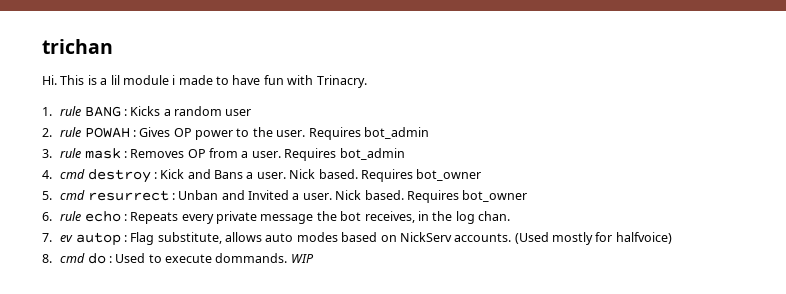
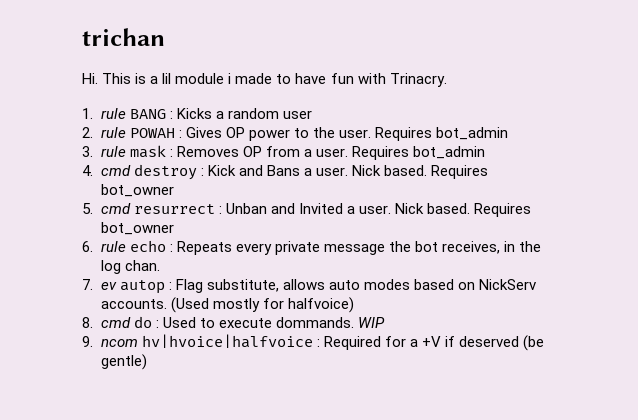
(314, 258) none -> [82,334,544,351] [100,354,147,370] // 9. ncom hv|hvoice|halfvoice : Required for a +V if deserved (be gentle)

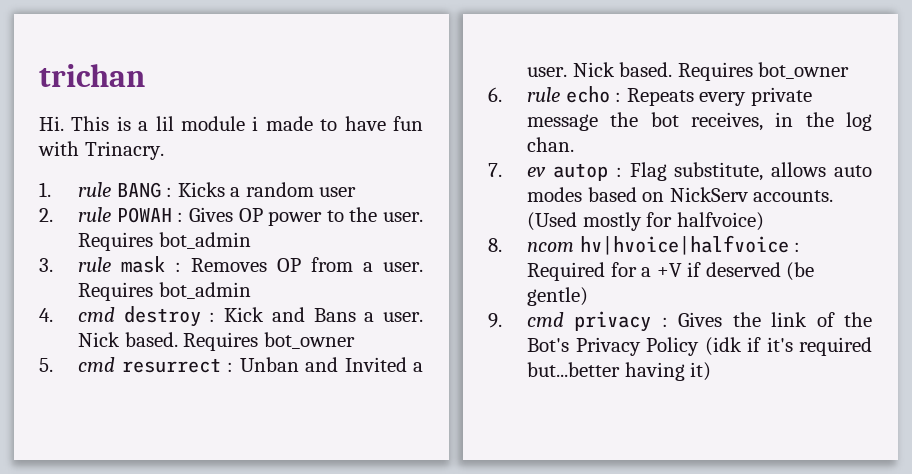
[100,316,385,328] [82,336,93,347] cmd do : Used to execute dommands. WIP // 9. -> (502, 245) none
(147, 362) none -> [488,311,872,332] [527,337,872,356] [527,362,712,381] // 9. cmd privacy : Gives the link of the Bot's Privacy Policy (idk if it's required but...better having it)

